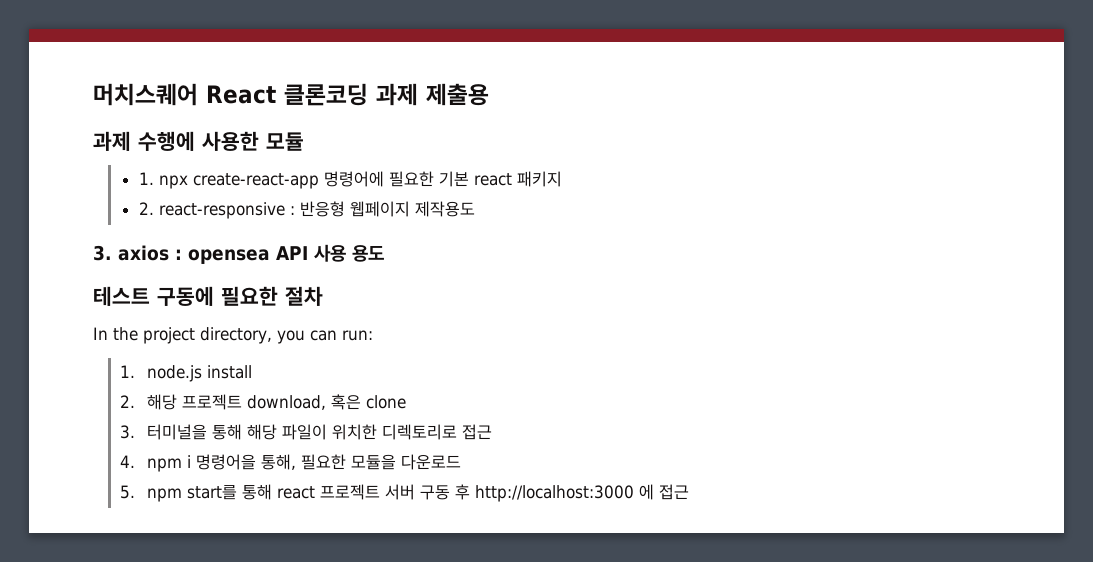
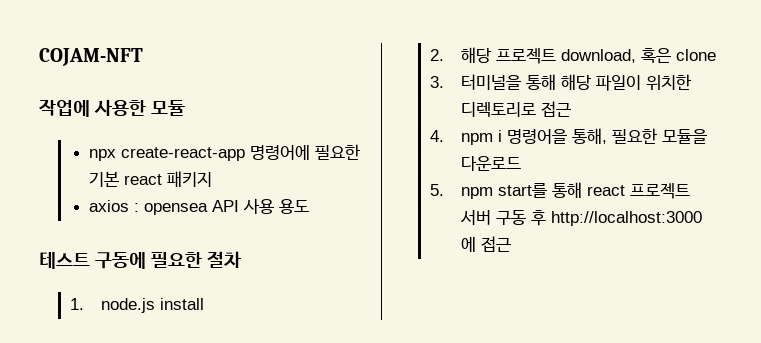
[93,83,489,106] [93,131,195,151] 머치스퀘어 React 클론코딩 과제 제출용 // 과제 수행에 -> [39,48,143,66] [39,99,90,117] COJAM-NFT // 작업에
[138,172,154,185] 1. -> (186, 108) none
[138,201,475,219] [93,245,112,261] 2. react-responsive : 반응형 웹페이지 제작용도 // 3. -> (212, 179) none
[93,327,373,344] // In the project directory, you can run: -> (242, 259) none

